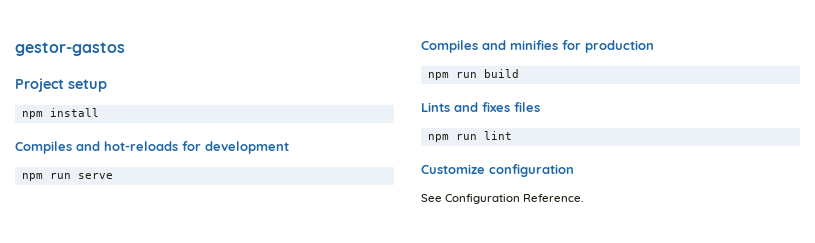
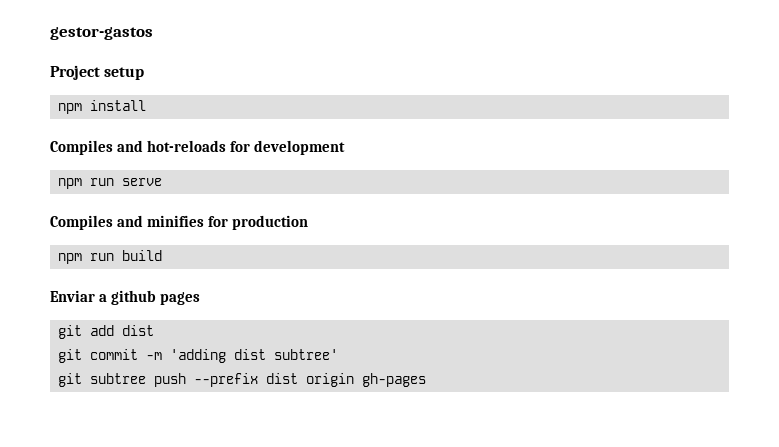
[421,102,540,112] [427,131,512,142] [421,164,574,177] [421,194,585,204] Lints and fixes files // npm run lint // Customize configuration // See Configuration Reference. -> [50,290,201,305] [58,325,155,339] [58,349,339,363] [58,373,427,387] Enviar a github pages // git add dist // git commit -m 'adding dist subtree' // git subtree push --prefix dist origin gh-pages

